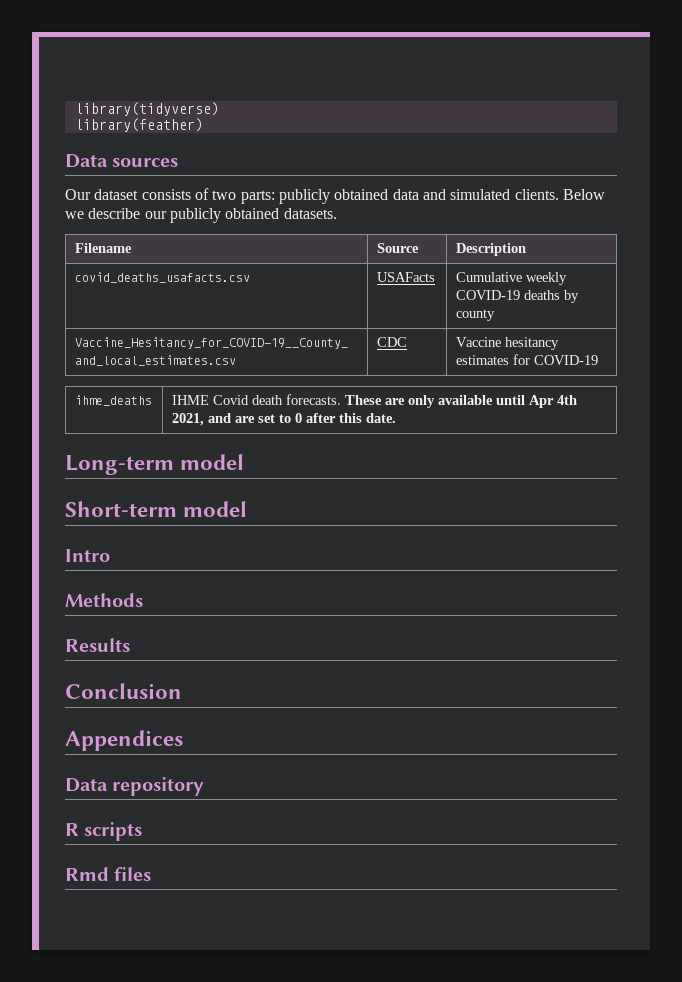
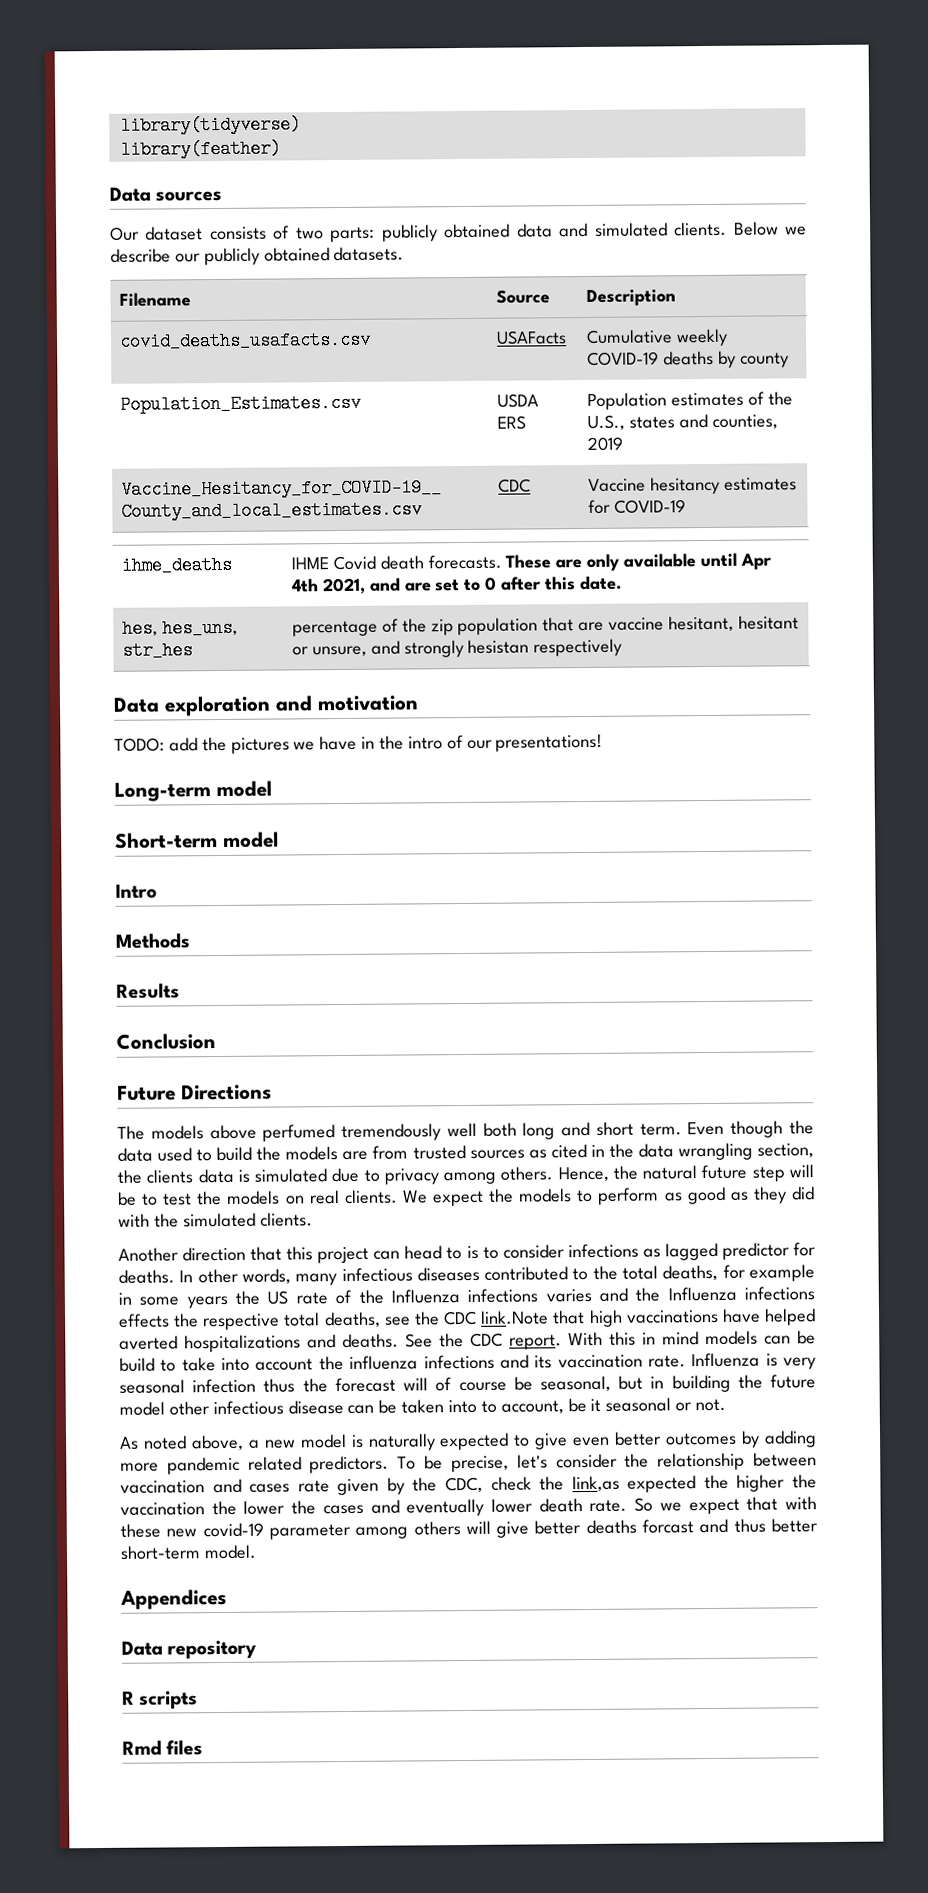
(495, 315) none -> [119,393,361,414] [496,393,539,408] [496,415,526,430] [586,391,793,410] [586,413,778,431] [586,436,623,451] // Population_Estimates.csv | USDA ERS | Population estimates of the U.S., states and counties, 2019
(396, 418) none -> [121,618,238,638] [121,641,193,660] [291,615,799,637] [291,638,623,658] [113,695,419,717] [114,733,604,754] // hes, hes_uns, str_hes | percentage of the zip population that are vaccine hesitant, hesitant or unsure, and strongly hesistan respectively // Data exploration and motivation // TODO: add the pictures we have in the intro of our presentations!
(182, 691) none -> [117,1084,272,1101] [117,1120,814,1142] [117,1142,814,1162] [117,1164,814,1185] [118,1186,815,1207] [118,1212,313,1228] [118,1242,817,1264] [118,1264,815,1286] [118,1286,815,1309] [119,1308,816,1331] [119,1330,816,1353] [119,1352,816,1372] [119,1374,816,1394] [119,1397,727,1416] [120,1430,817,1452] [120,1452,817,1475] [120,1474,817,1496] [120,1496,817,1517] [120,1518,818,1540] [120,1544,257,1560] // Future Directions // The models above perfumed tremendously well both long and short term. Even though the data used to build the models are from trusted sources as cited in the data wrangling section, the clients data is simulated due to privacy among others. Hence, the natural future step will be to test the models on real clients. We expect the models to perform as good as they did with the simulated clients. // Another direction that this project can head to is to consider infections as lagged predictor for deaths. In other words, many infectious diseases contributed to the total deaths, for example in some years the US rate of the Influenza infections varies and the Influenza infections effects the respective total deaths, see the CDC link.Note that high vaccinations have helped averted hospitalizations and deaths. See the CDC report. With this in mind models can be build to take into account the influenza infections and its vaccination rate. Influenza is very seasonal infection thus the forecast will of course be seasonal, but in building the future model other infectious disease can be taken into to account, be it seasonal or not. // As noted above, a new model is naturally expected to give even better outcomes by adding more pandemic related predictors. To be precise, let's consider the relationship between vaccination and cases rate given by the CDC, check the link,as expected the higher the vaccination the lower the cases and eventually lower death rate. So we expect that with these new covid-19 parameter among others will give better deaths forcast and thus better short-term model.

